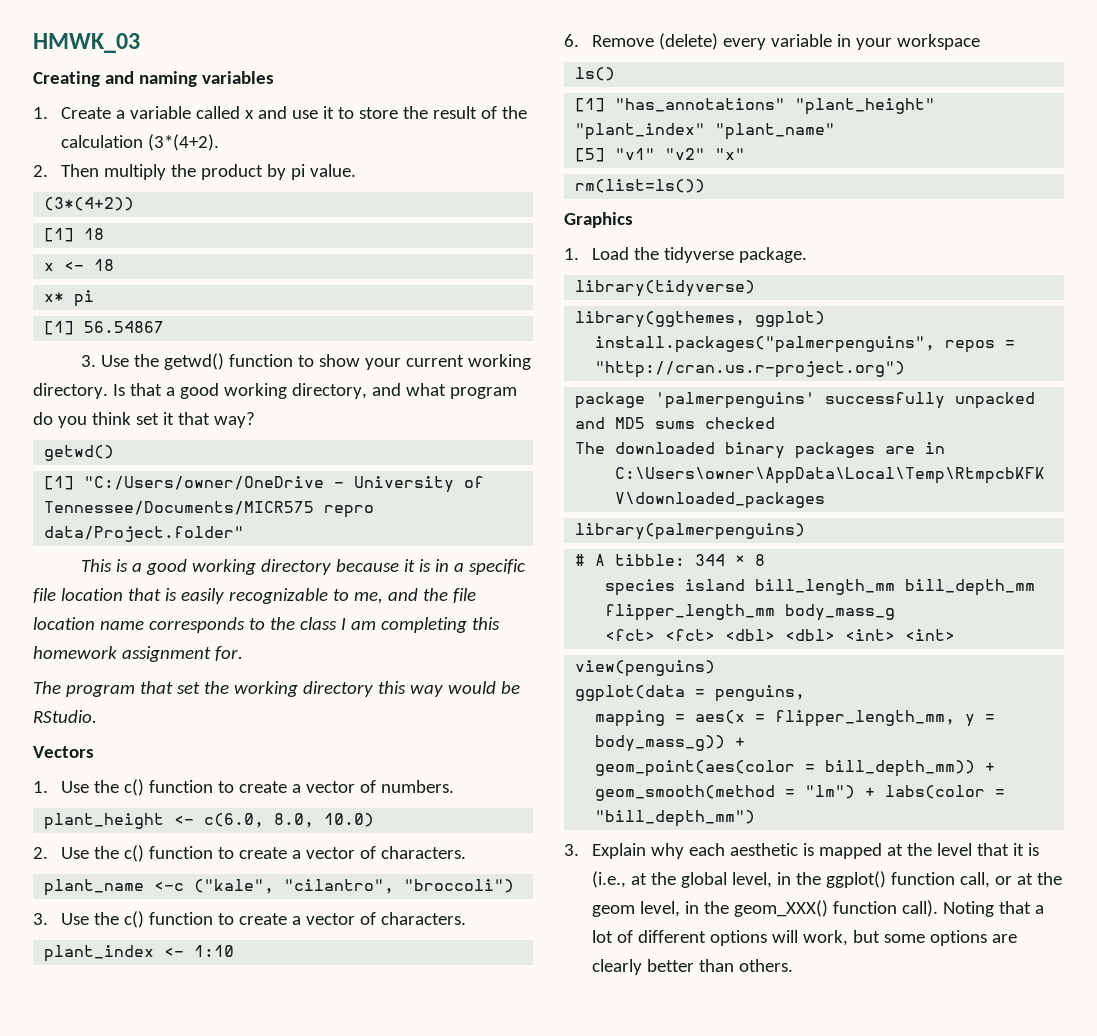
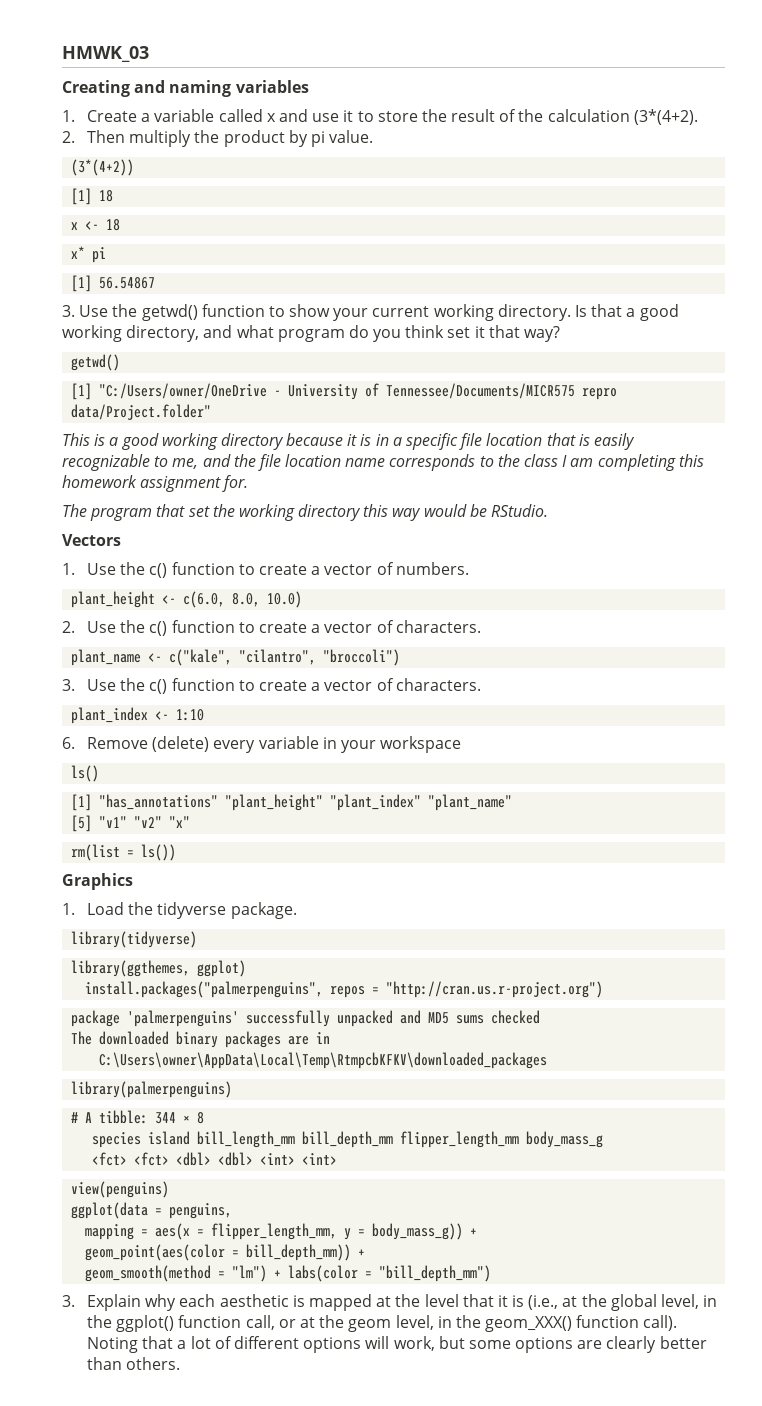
[154,879,275,894] <-c ("kale", -> [148,649,233,666] <- c("kale",
[575,179,706,193] rm(list=ls()) -> [71,844,177,861] rm(list = ls())

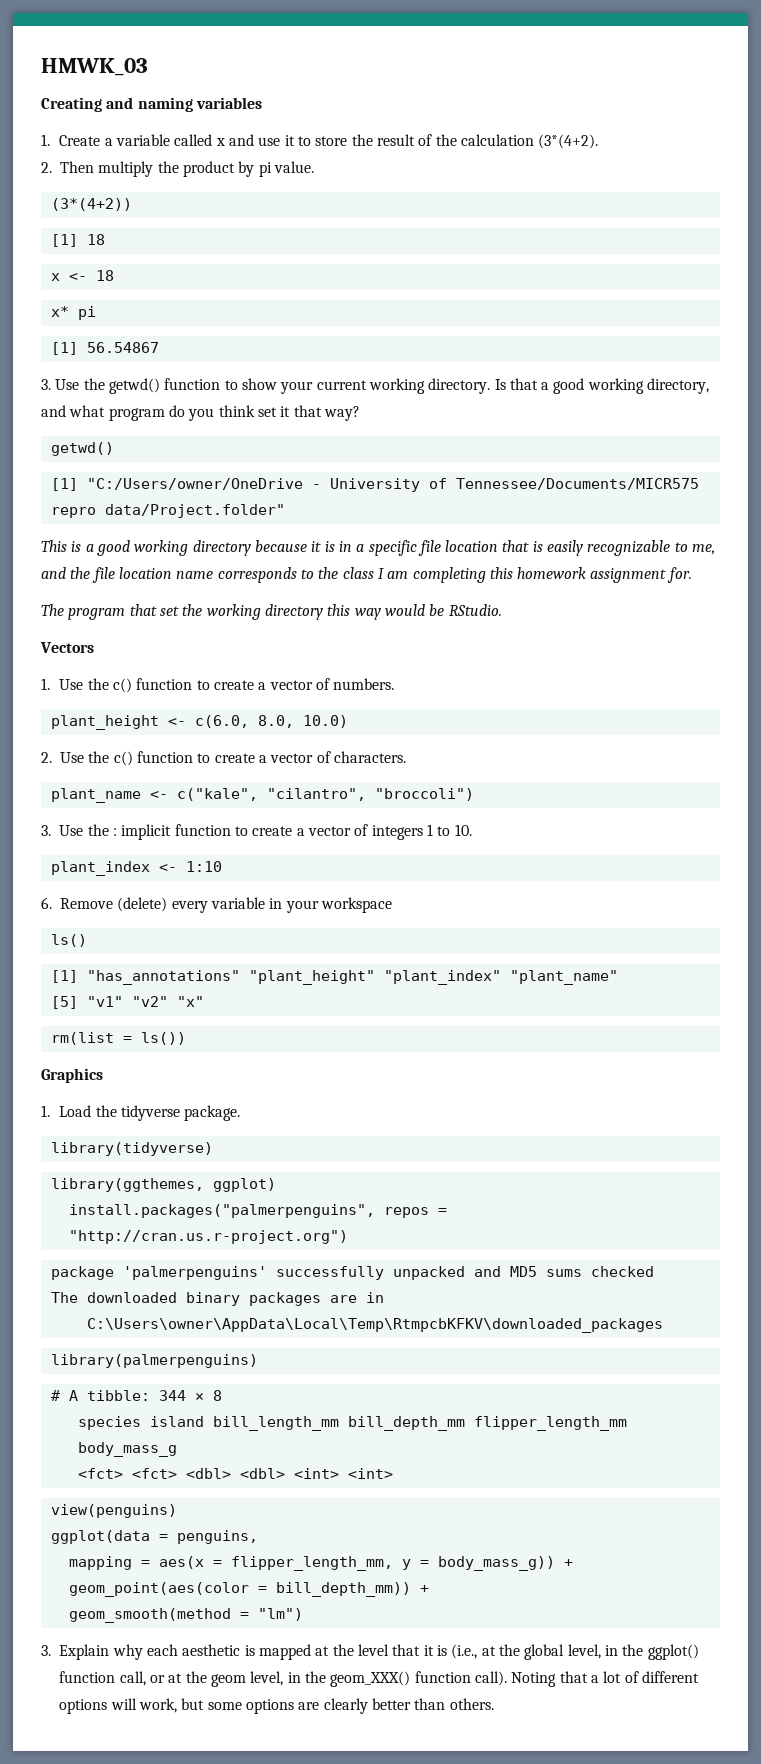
[149,678,481,694] c() function to create a vector of characters. -> [113,824,472,840] : implicit function to create a vector of integers 1 to 10.
[274,1265,492,1282] + labs(color = "bill_depth_mm") -> (303, 1614) none

